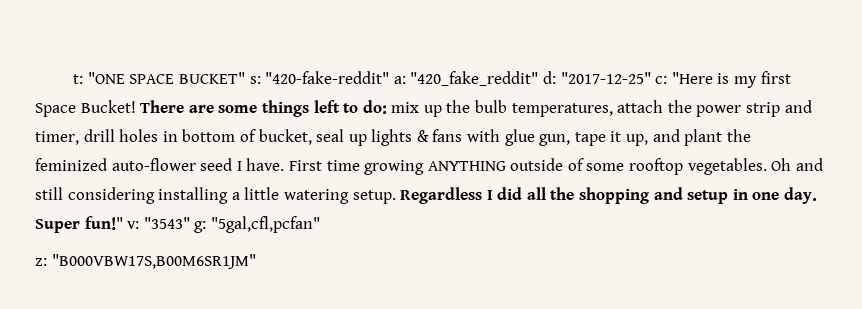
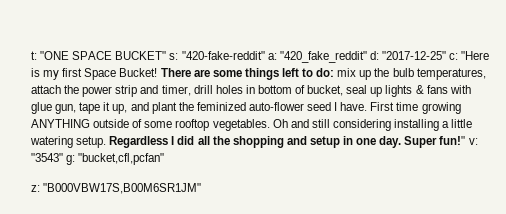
[210,216,320,233] "5gal,cfl,pcfan" -> [78,153,165,165] "bucket,cfl,pcfan"

